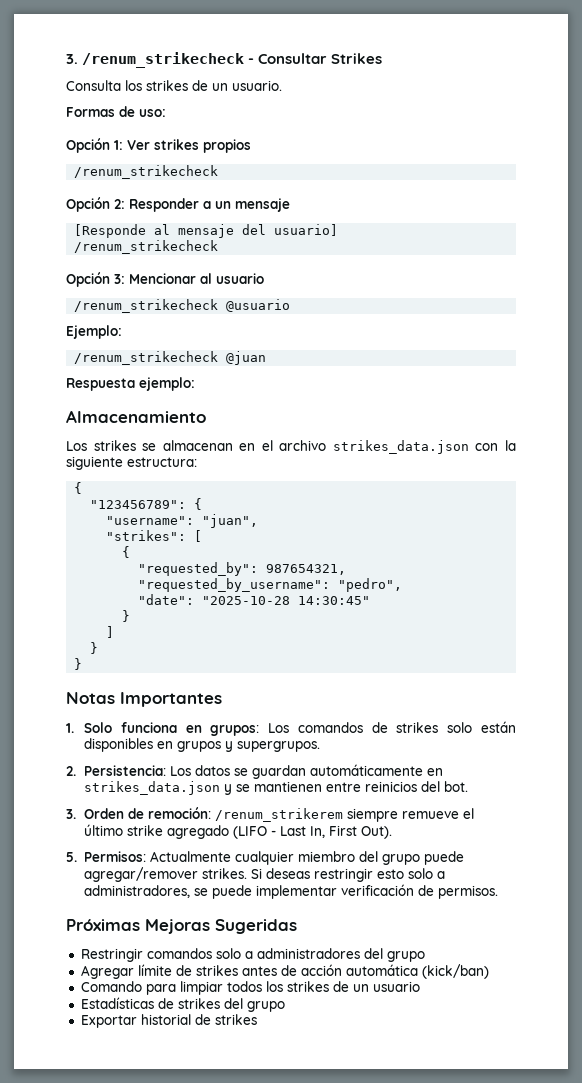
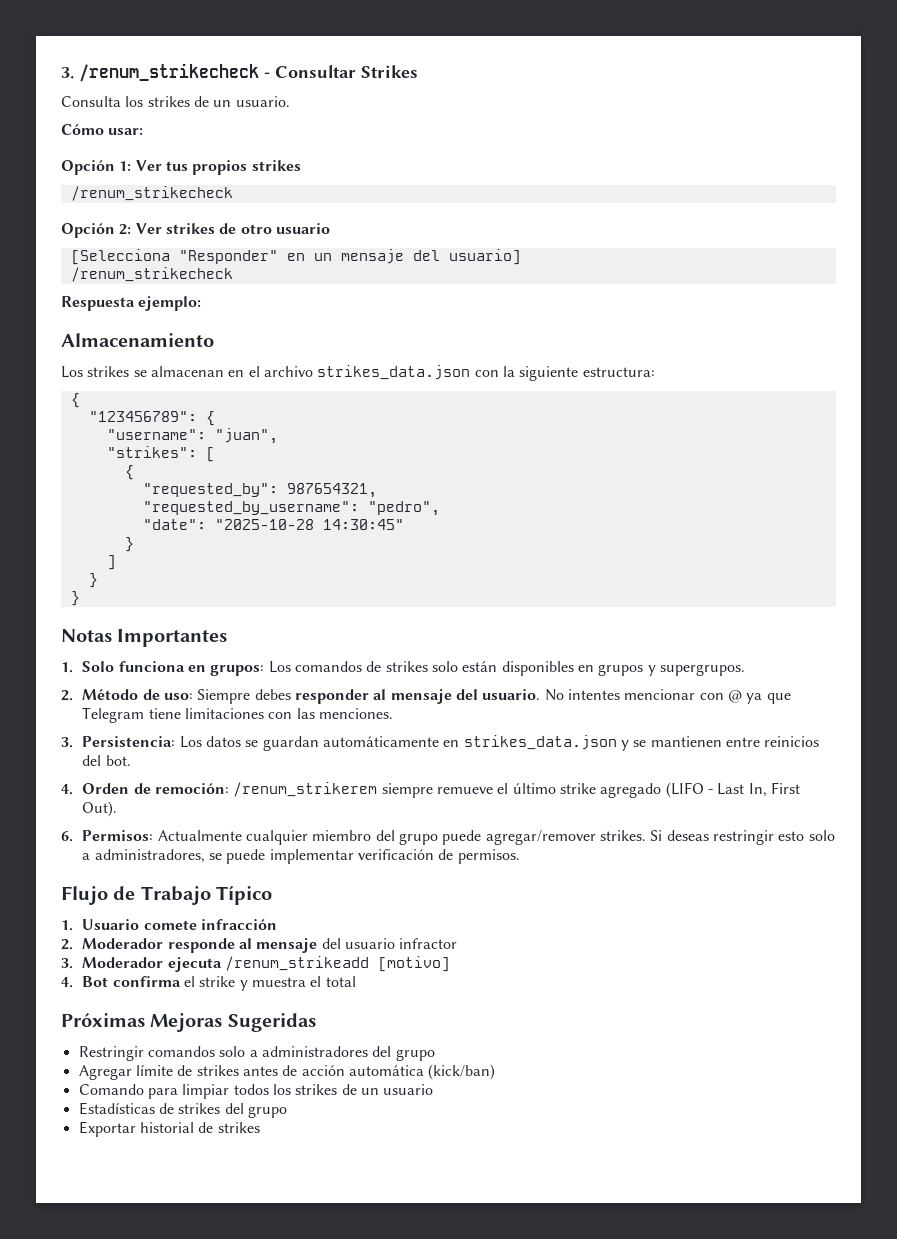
[66,106,166,117] Formas de uso: -> [61,124,144,135] Cómo usar:
[154,139,251,153] strikes propios -> [165,160,301,175] tus propios strikes
[129,198,211,212] Responder a -> [135,223,330,234] [70,249,305,265] Ver strikes de otro usuario // [Selecciona "Responder" en
[74,224,235,238] // [Responde al mensaje -> (404, 256) none
[66,272,264,287] [74,299,291,313] [66,325,122,339] [74,351,267,365] // Opción 3: Mencionar al usuario // /renum_strikecheck @usuario // Ejemplo: // /renum_strikecheck @juan -> (233, 274) none
(76, 771) none -> [82,689,791,704] [82,707,394,723] [61,737,73,748] Método de uso: Siempre debes responder al mensaje del usuario. No intentes mencionar con @ ya que Telegram tiene limitaciones con las menciones. // 3.
[66,809,76,819] 3. -> [61,784,73,795] 4.
[66,852,77,862] 5. -> [61,831,73,842] 6.
(499, 892) none -> [61,886,273,905] [61,919,278,931] [61,938,458,953] [61,956,451,972] [61,976,356,991] // Flujo de Trabajo Típico // 1. Usuario comete infracción // 2. Moderador responde al mensaje del usuario infractor // 3. Moderador ejecuta /renum_strikeadd [motivo] // 4. Bot confirma el strike y muestra el total

